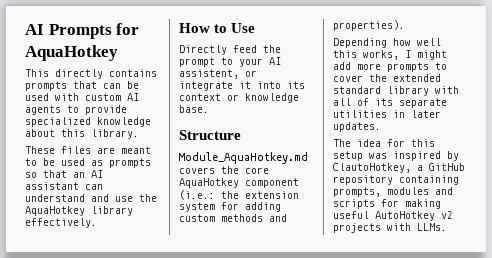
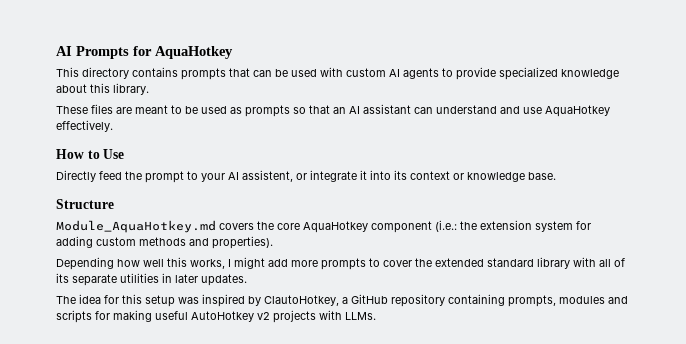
[55,69,103,79] directly -> [82,67,129,79] directory
[139,194,157,202] [25,206,133,216] the AquaHotkey library -> [545,105,610,117] AquaHotkey

